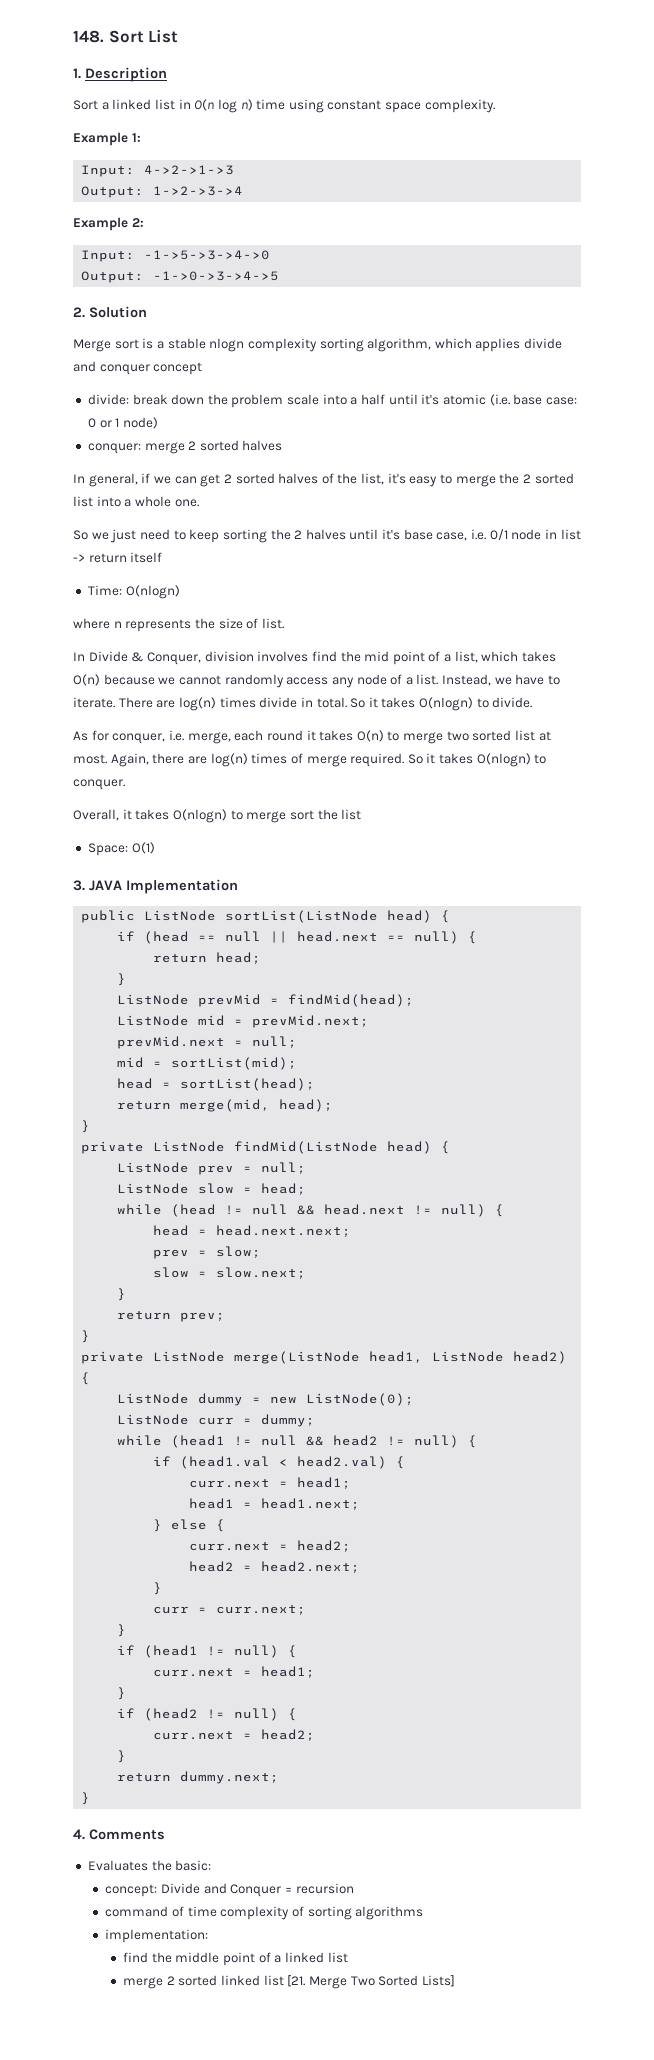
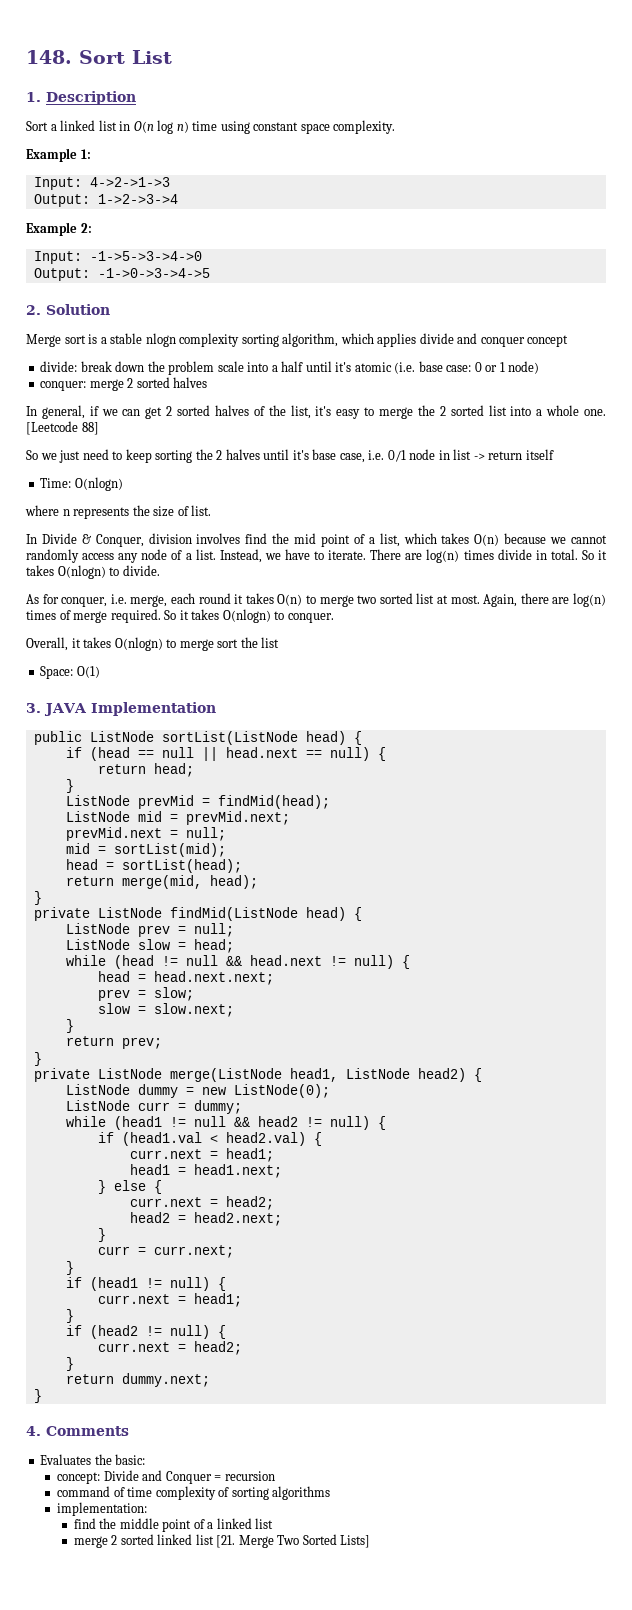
(199, 503) none -> [26,421,99,435] [Leetcode 88]

